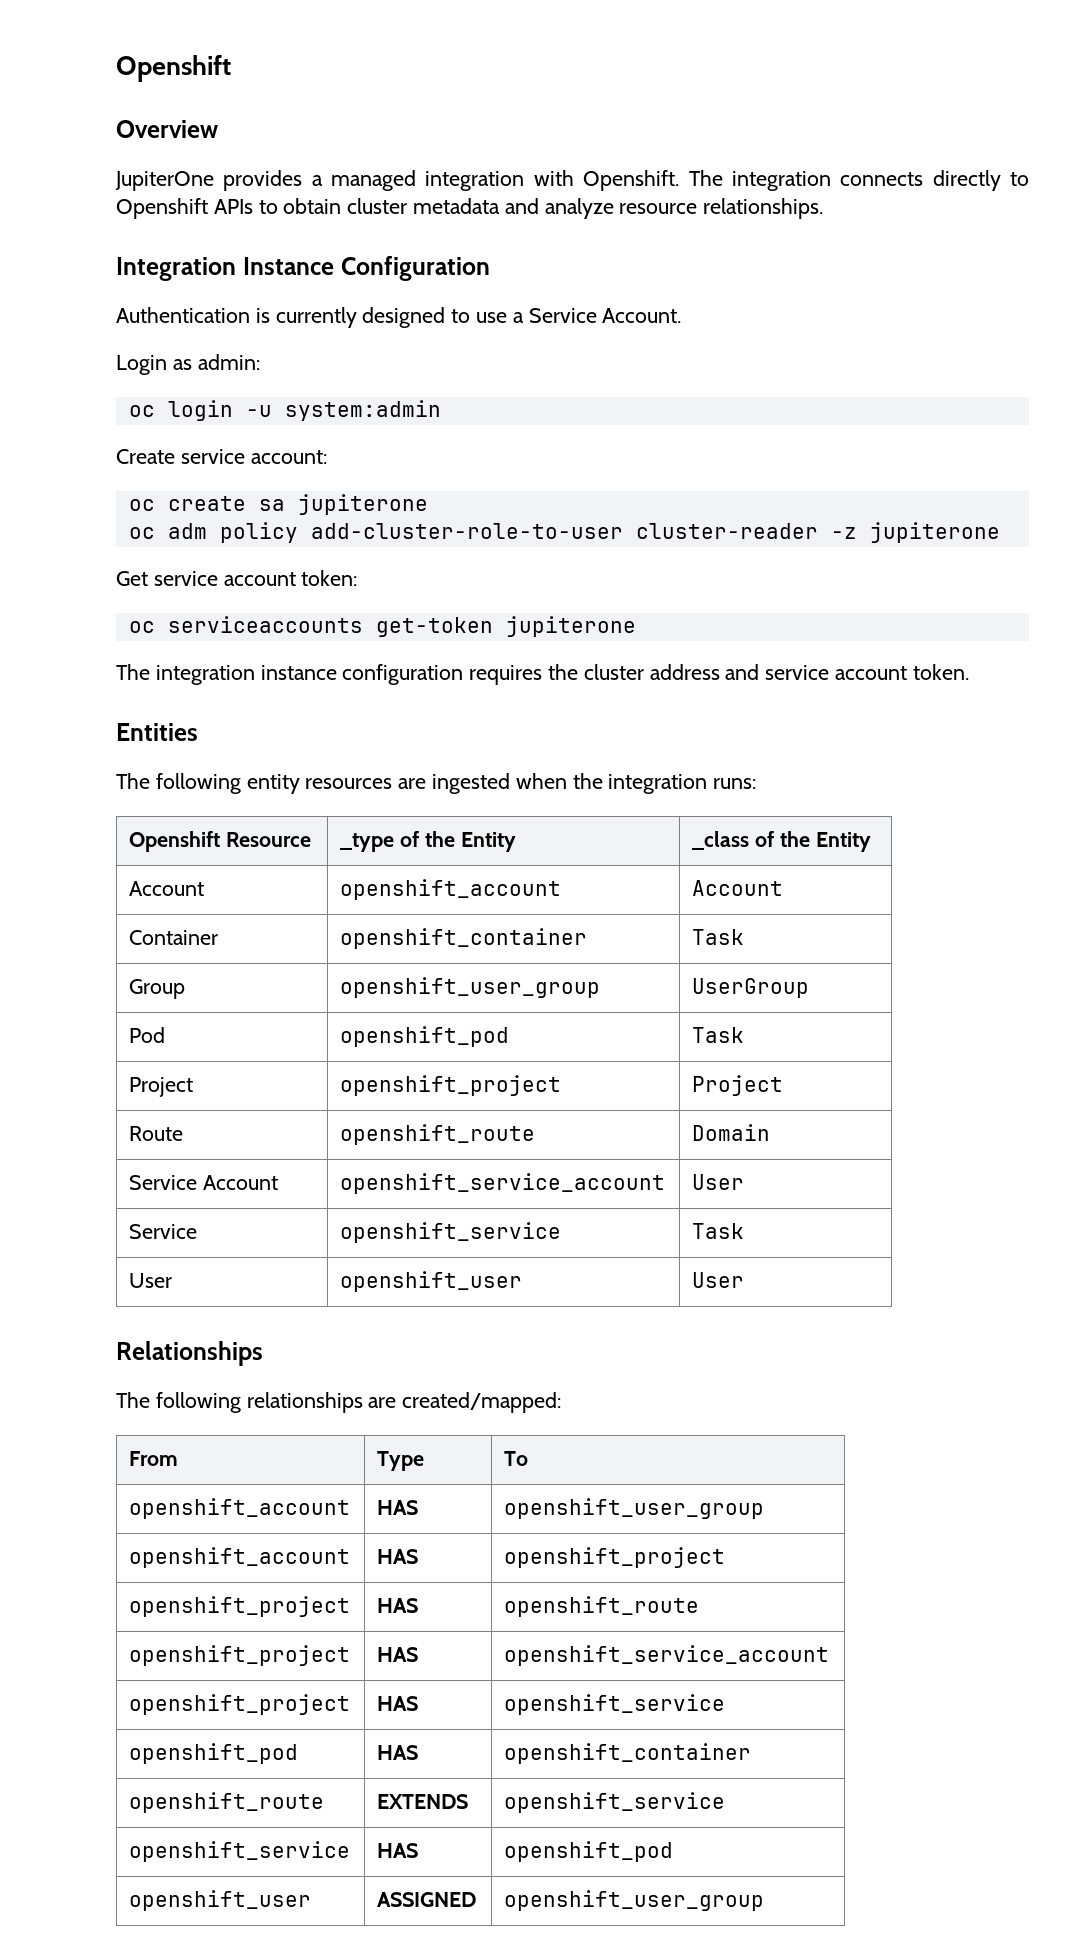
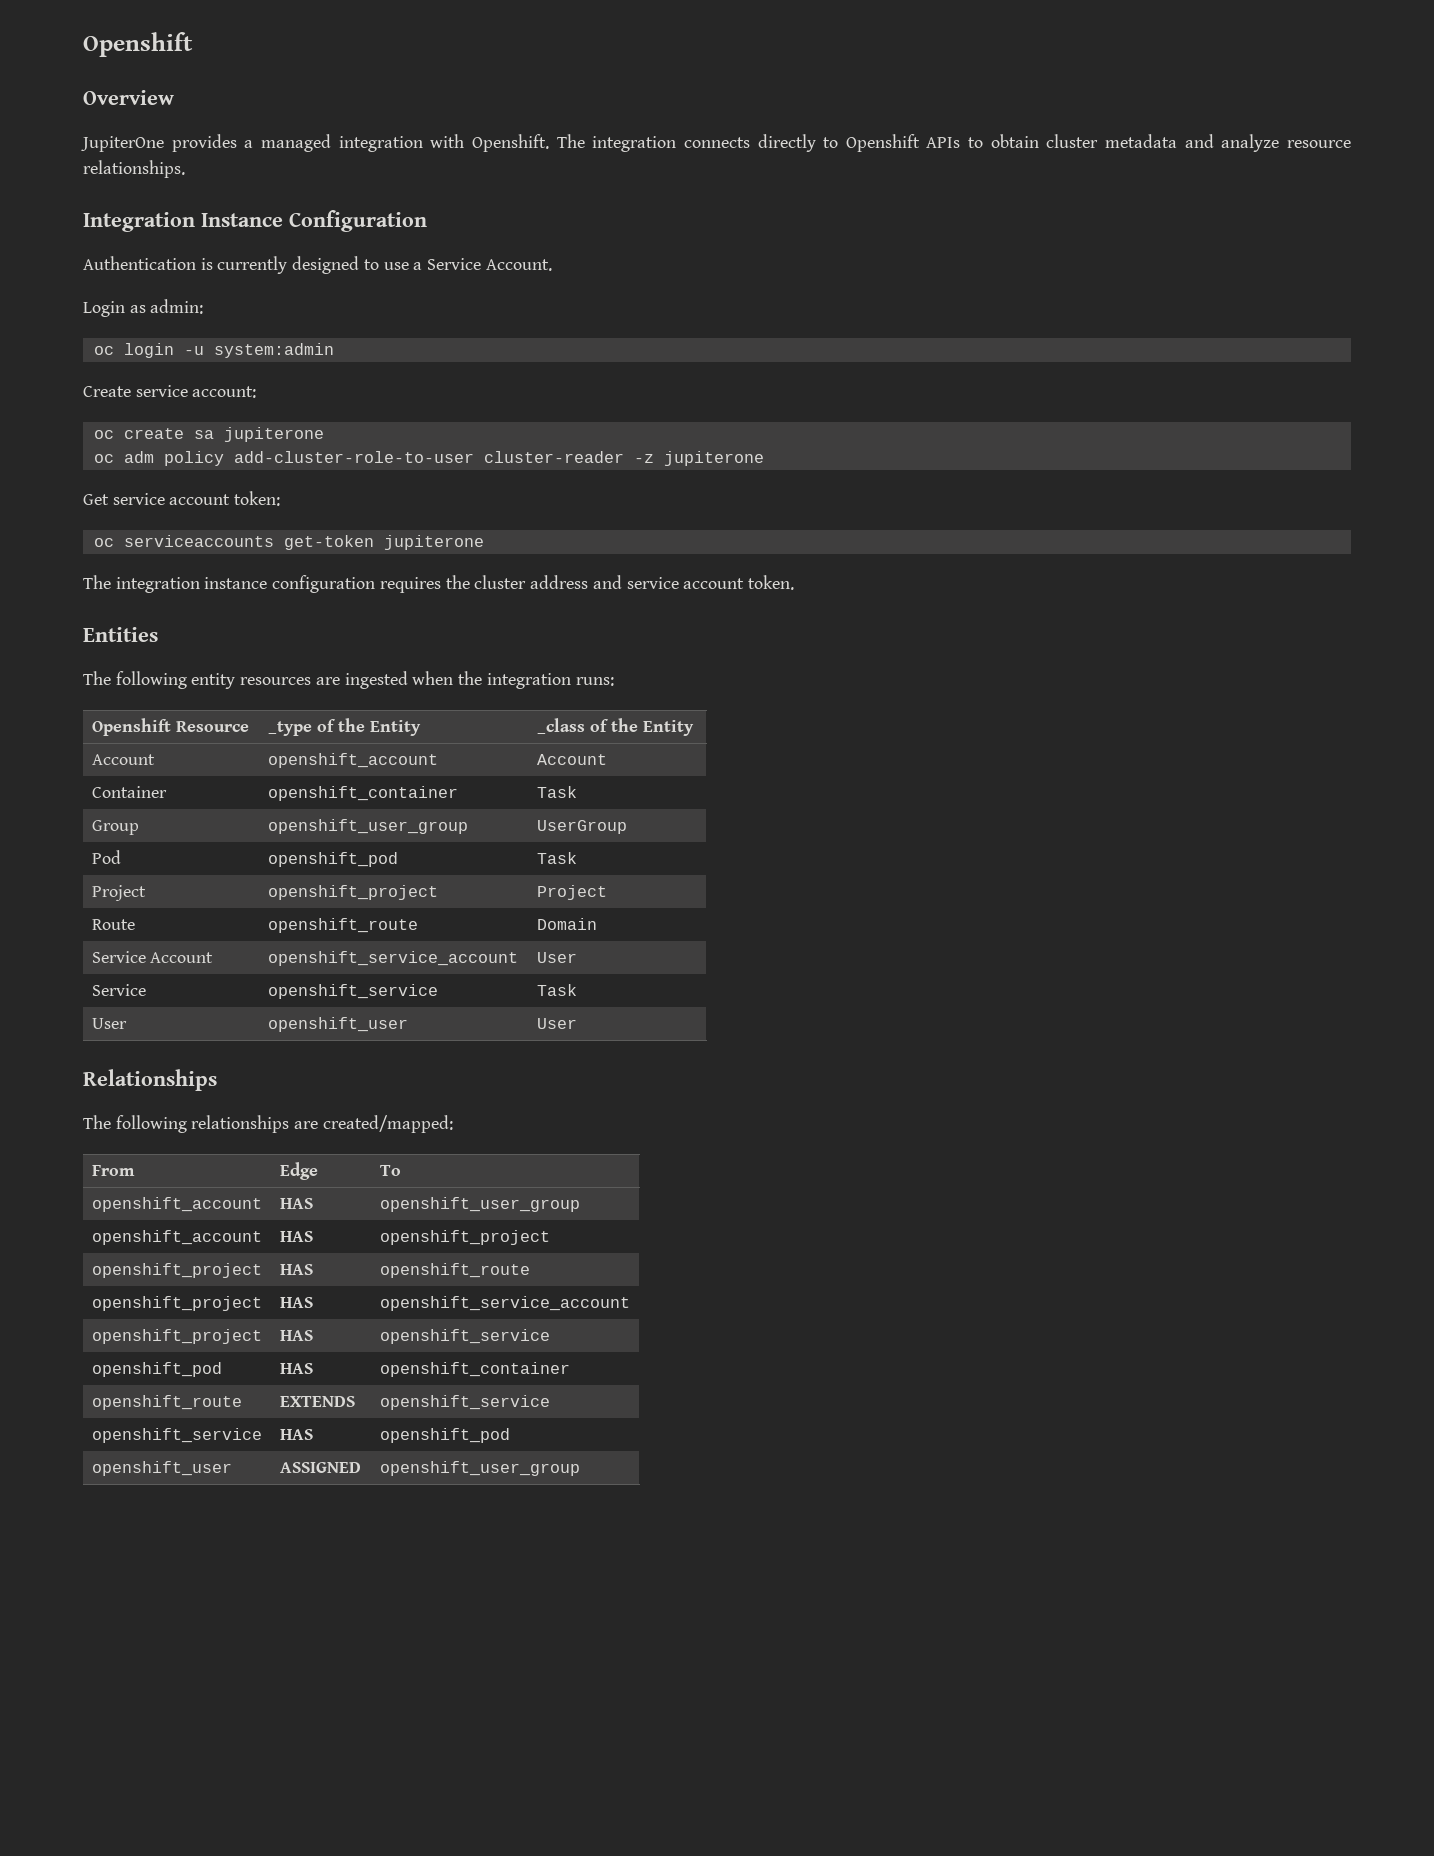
[377,1451,425,1471] Type -> [279,1162,318,1180] Edge

